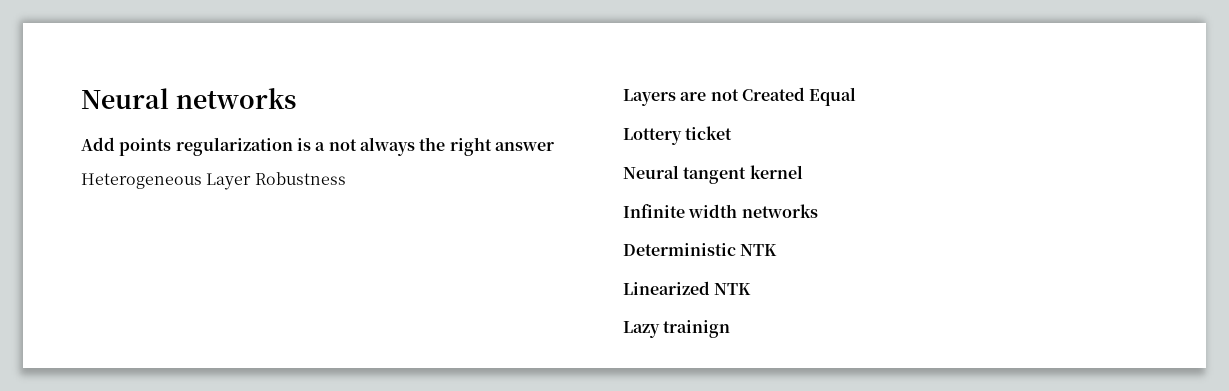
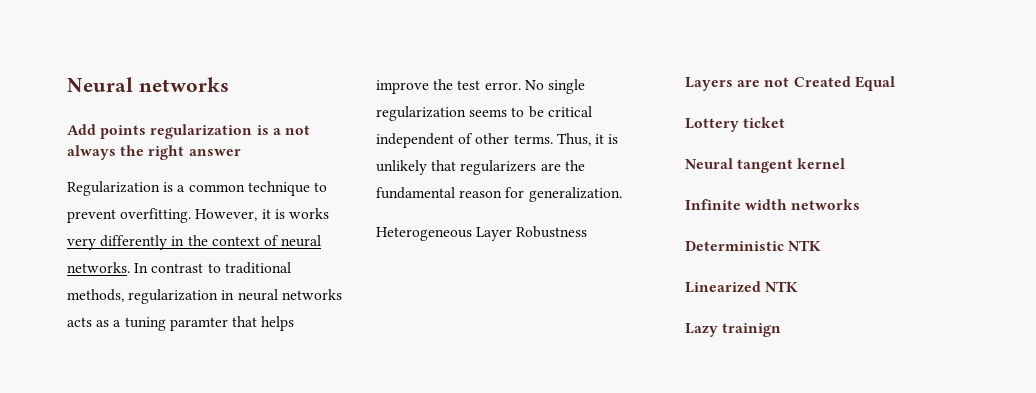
(554, 146) none -> [67,181,327,196] [67,208,329,223] [67,235,322,250] [67,262,291,274] [67,289,342,304] [67,316,295,331] [376,79,585,94] [376,106,592,121] [376,133,619,148] [376,160,585,175] [376,187,622,202] // Regularization is a common technique to prevent overfitting. However, it is works very differently in the context of neural networks. In contrast to traditional methods, regularization in neural networks acts as a tuning paramter that helps improve the test error. No single regularization seems to be critical independent of other terms. Thus, it is unlikely that regularizers are the fundamental reason for generalization.

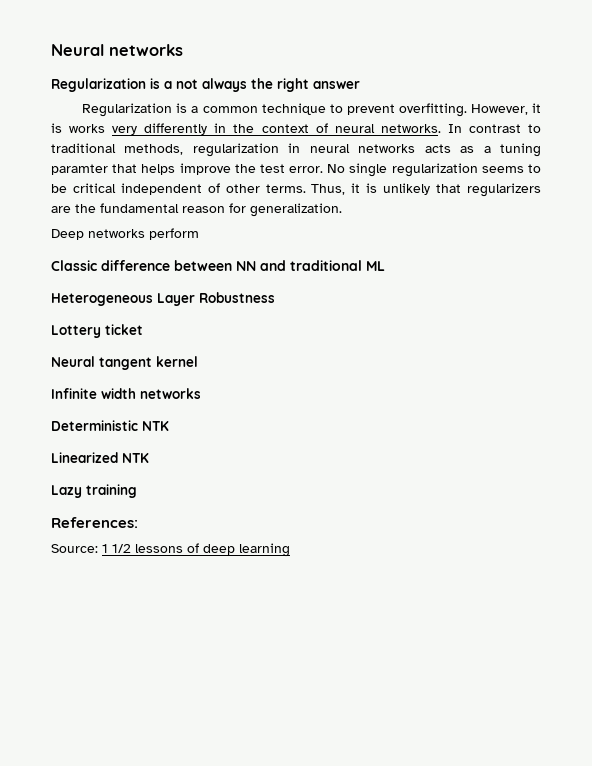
[67,124,253,139] Add points regularization -> [51,78,146,92] Regularization
[376,226,588,241] [685,76,895,91] Heterogeneous Layer Robustness // Layers are not Created Equal -> [51,228,199,240] [51,260,385,271] [51,292,275,306] Deep networks perform // Classic difference between NN and traditional ML // Heterogeneous Layer Robustness
[722,323,782,337] trainign -> [86,484,137,498] [51,517,138,528] [51,543,290,557] training // References: // Source: 1 1/2 lessons of deep learning

